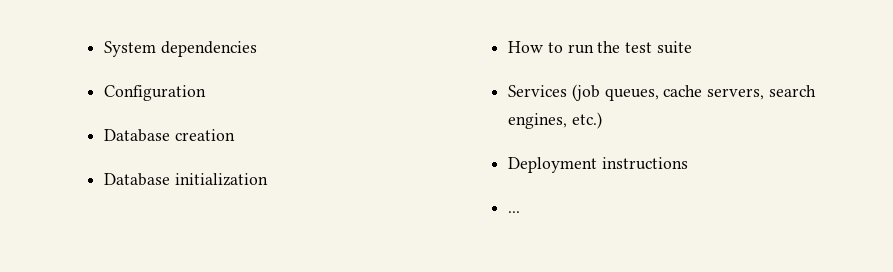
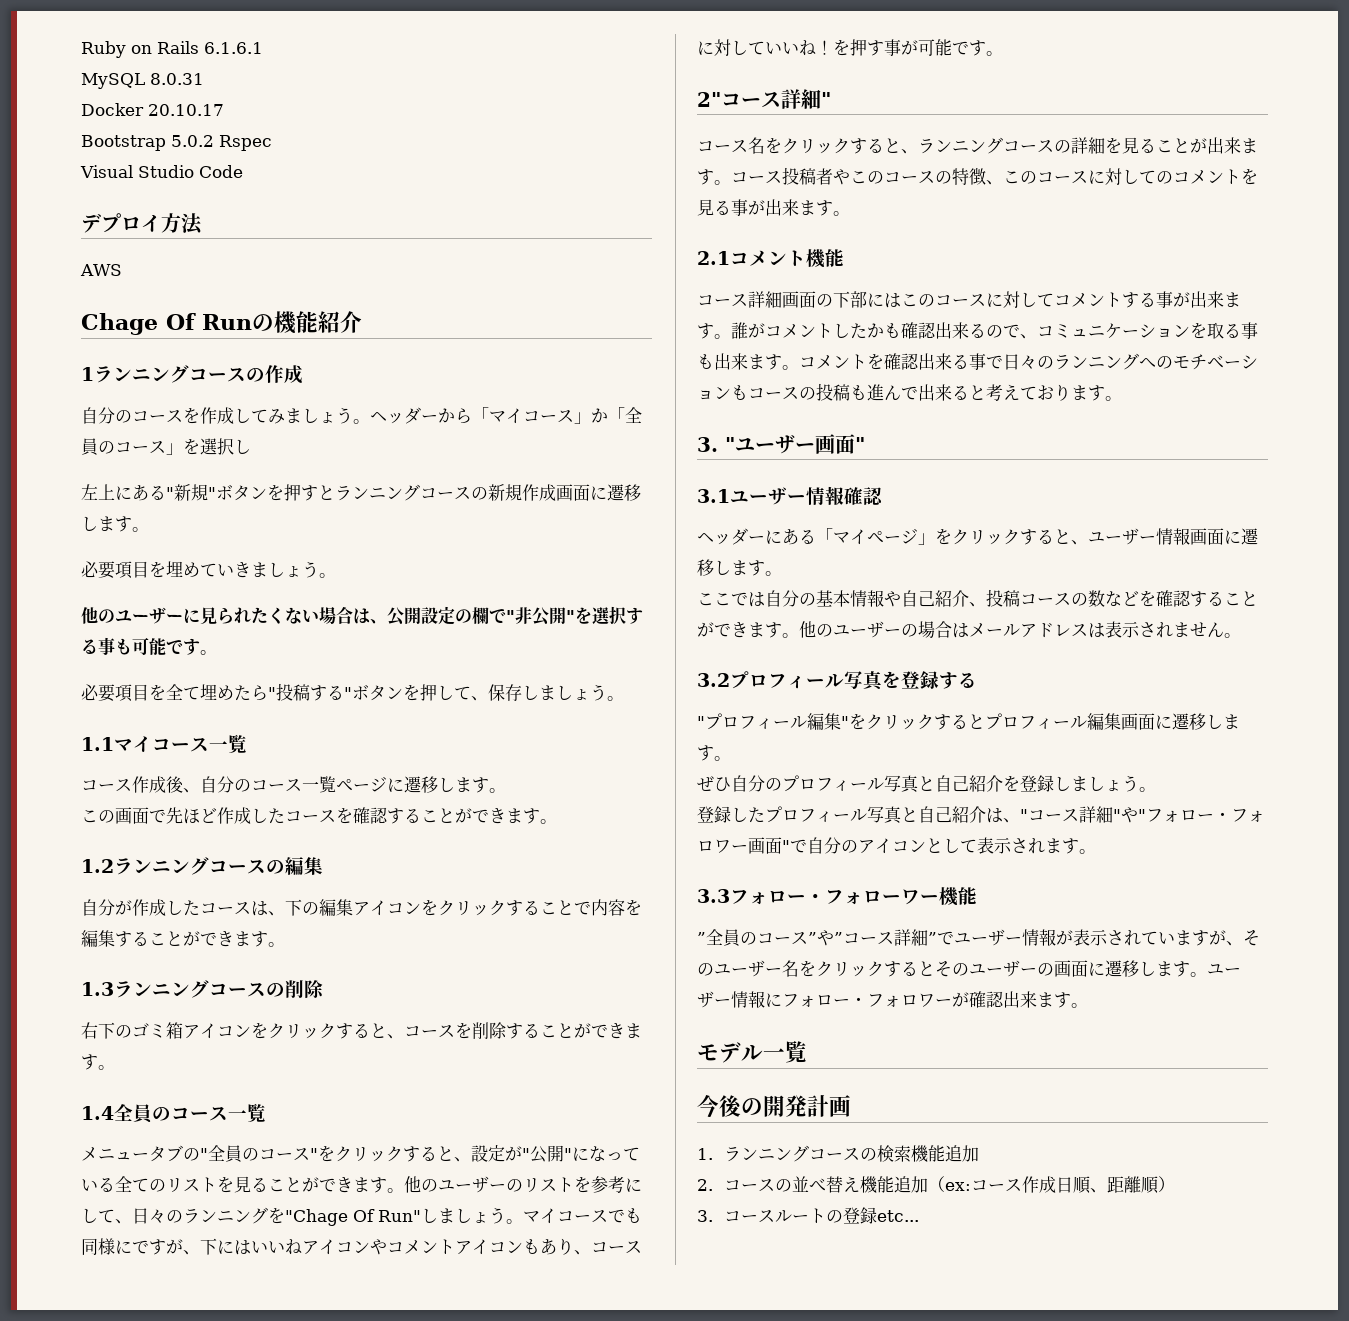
[104,41,257,57] [104,85,207,101] [104,129,235,142] [104,173,268,186] [508,41,692,54] [508,84,816,101] [508,112,602,129] [508,157,688,173] [508,211,521,213] System dependencies // Configuration // Database creation // Database initialization // How to run the test suite // Services (job queues, cache servers, search engines, etc.) // Deployment instructions // ... -> [81,41,263,58] [81,73,204,89] [81,103,224,116] [81,135,272,151] [80,165,243,178] [81,213,203,235] [80,264,122,276] [81,311,362,335] [81,365,303,384] [81,407,642,424] [81,438,251,455] [81,484,641,501] [81,516,149,532] [81,561,336,579] [81,606,643,626] [81,637,217,655] [81,683,624,702] [81,734,247,754] [81,776,506,793] [81,807,557,824] [81,857,323,875] [81,899,642,916] [81,930,285,947] [81,980,324,999] [81,1022,642,1039] [81,1054,115,1070] [81,1103,266,1123] [81,1145,640,1163] [81,1176,642,1193] [81,1207,642,1226] [81,1238,642,1255] [697,39,1003,56] [697,89,831,109] [697,137,1258,154] [697,167,1258,186] [697,199,850,216] [697,249,844,268] [697,291,1241,308] [697,322,1258,339] [697,353,1258,370] [697,383,1122,401] [697,434,865,454] [697,486,883,505] [697,528,1258,545] [697,559,782,576] [697,589,1258,607] [697,621,1241,638] [697,671,977,691] [697,713,1240,730] [697,745,731,761] [697,775,1156,793] [697,806,1265,824] [697,837,1096,854] [697,887,977,906] [697,929,1260,946] [697,960,1241,977] [697,991,1088,1008] [697,1041,807,1063] [697,1095,851,1118] [697,1145,980,1162] [697,1176,1176,1194] [697,1207,920,1224] Ruby on Rails 6.1.6.1 // MySQL 8.0.31 // Docker 20.10.17 // Bootstrap 5.0.2 Rspec // Visual Studio Code // デプロイ方法 // AWS // Chage Of Runの機能紹介 // 1ランニングコースの作成 // 自分のコースを作成してみましょう。ヘッダーから「マイコース」か「全員のコース」を選択し // 左上にある"新規"ボタンを押すとランニングコースの新規作成画面に遷移します。 // 必要項目を埋めていきましょう。 // 他のユーザーに見られたくない場合は、公開設定の欄で"非公開"を選択する事も可能です。 // 必要項目を全て埋めたら"投稿する"ボタンを押して、保存しましょう。 // 1.1マイコース一覧 // コース作成後、自分のコース一覧ページに遷移します。 // この画面で先ほど作成したコースを確認することができます。 // 1.2ランニングコースの編集 // 自分が作成したコースは、下の編集アイコンをクリックすることで内容を編集することができます。 // 1.3ランニングコースの削除 // 右下のゴミ箱アイコンをクリックすると、コースを削除することができます。 // 1.4全員のコース一覧 // メニュータブの"全員のコース"をクリックすると、設定が"公開"になっている全てのリストを見ることができます。他のユーザーのリストを参考にして、日々のランニングを"Chage Of Run"しましょう。マイコースでも同様にですが、下にはいいねアイコンやコメントアイコンもあり、コースに対していいね！を押す事が可能です。 // 2"コース詳細" // コース名をクリックすると、ランニングコースの詳細を見ることが出来ます。コース投稿者やこのコースの特徴、このコースに対してのコメントを見る事が出来ます。 // 2.1コメント機能 // コース詳細画面の下部にはこのコースに対してコメントする事が出来ます。誰がコメントしたかも確認出来るので、コミュニケーションを取る事も出来ます。コメントを確認出来る事で日々のランニングへのモチベーションもコースの投稿も進んで出来ると考えております。 // 3. "ユーザー画面" // 3.1ユーザー情報確認 // ヘッダーにある「マイページ」をクリックすると、ユーザー情報画面に遷移します。 // ここでは自分の基本情報や自己紹介、投稿コースの数などを確認することができます。他のユーザーの場合はメールアドレスは表示されません。 // 3.2プロフィール写真を登録する // "プロフィール編集"をクリックするとプロフィール編集画面に遷移します。 // ぜひ自分のプロフィール写真と自己紹介を登録しましょう。 // 登録したプロフィール写真と自己紹介は、"コース詳細"や"フォロー・フォロワー画面"で自分のアイコンとして表示されます。 // 3.3フォロー・フォローワー機能 // ”全員のコース”や”コース詳細”でユーザー情報が表示されていますが、そのユーザー名をクリックするとそのユーザーの画面に遷移します。ユーザー情報にフォロー・フォロワーが確認出来ます。 // モデル一覧 // 今後の開発計画 // 1.ランニングコースの検索機能追加 // 2.コースの並べ替え機能追加（ex:コース作成日順、距離順） // 3.コースルートの登録etc...

